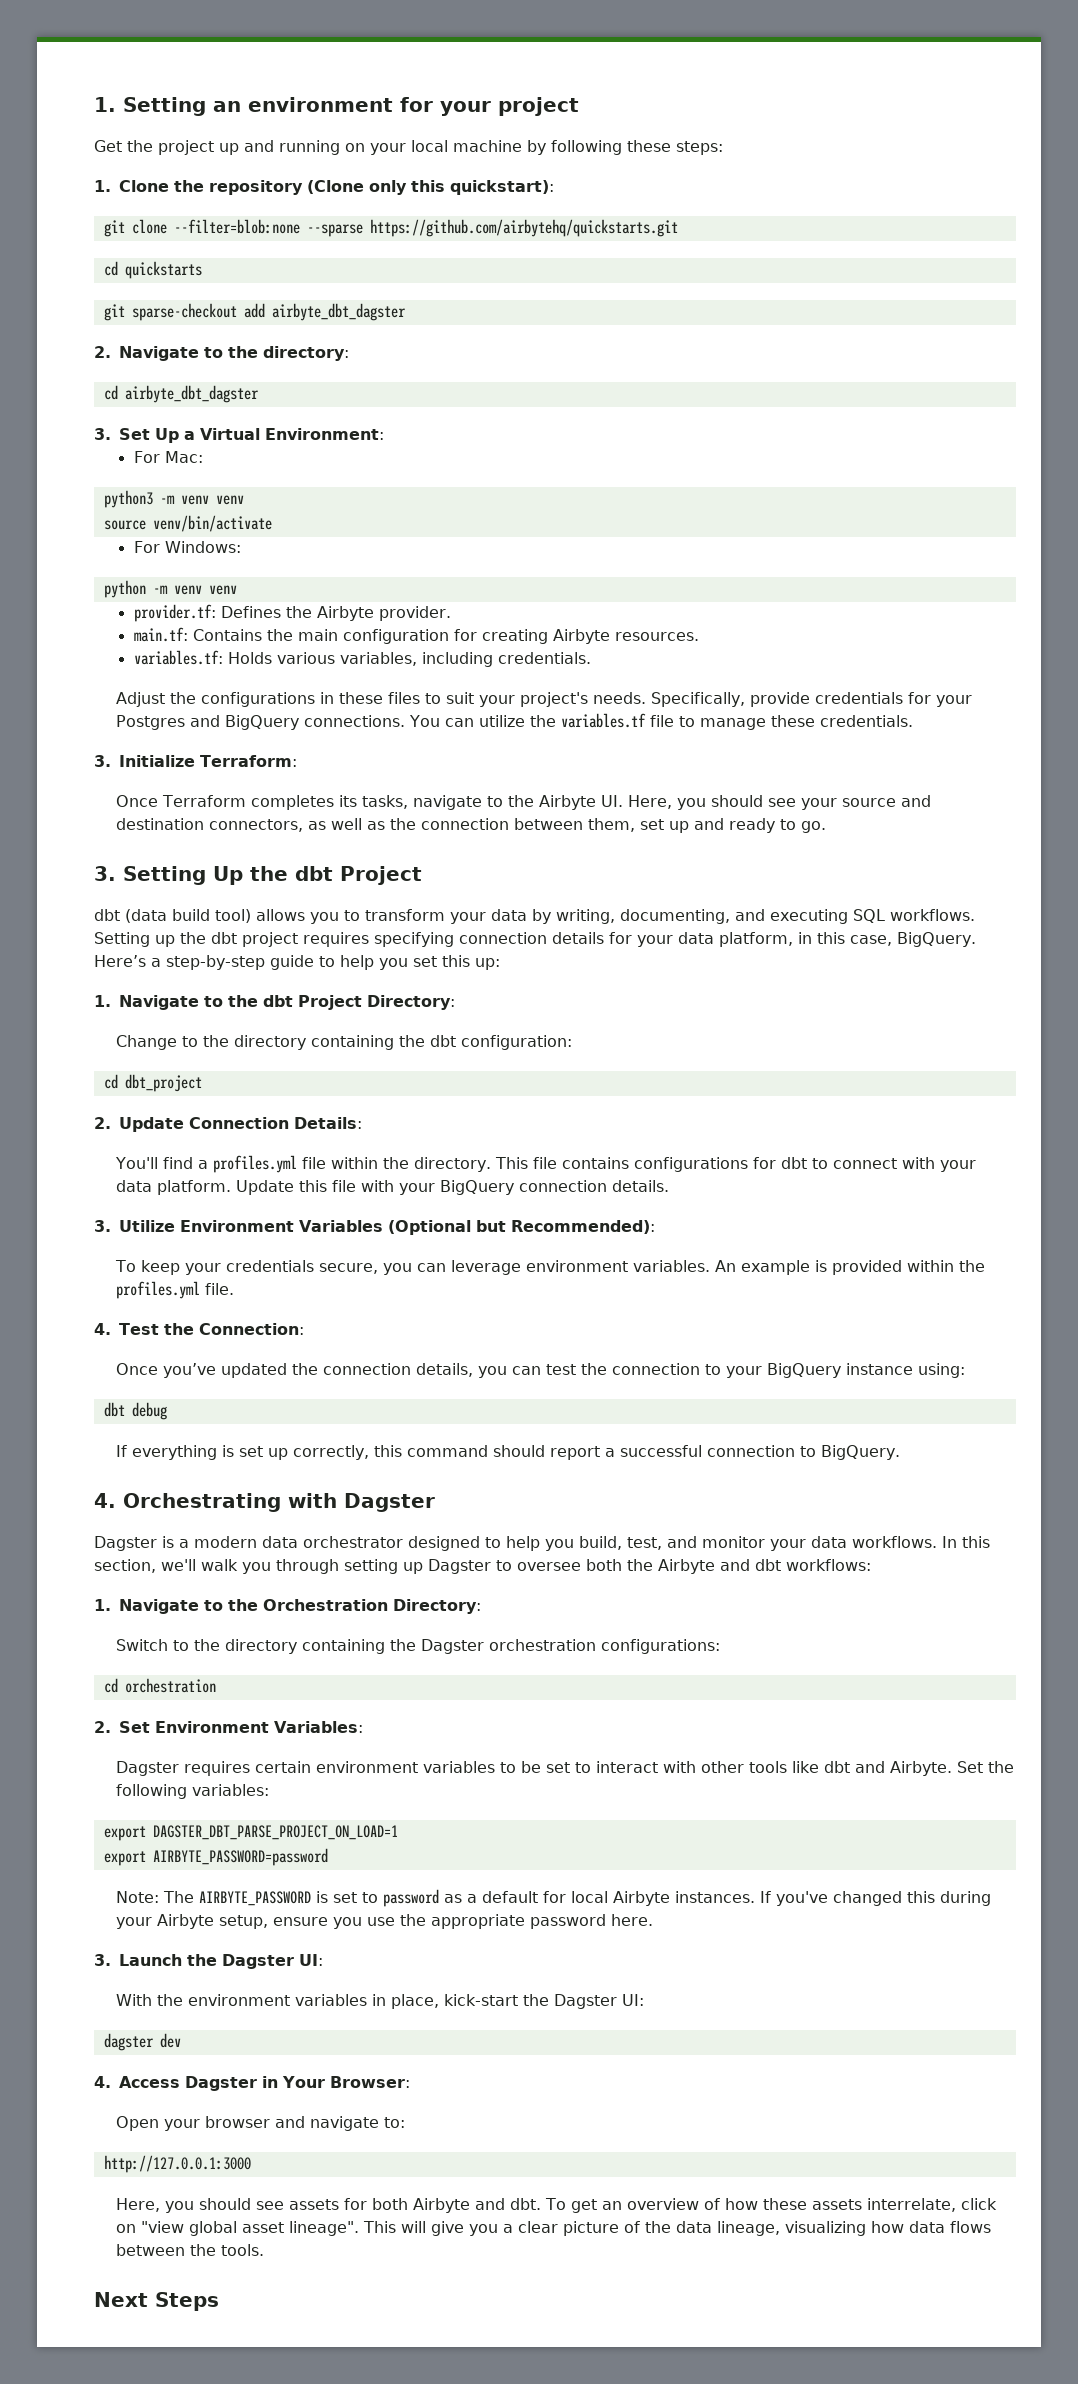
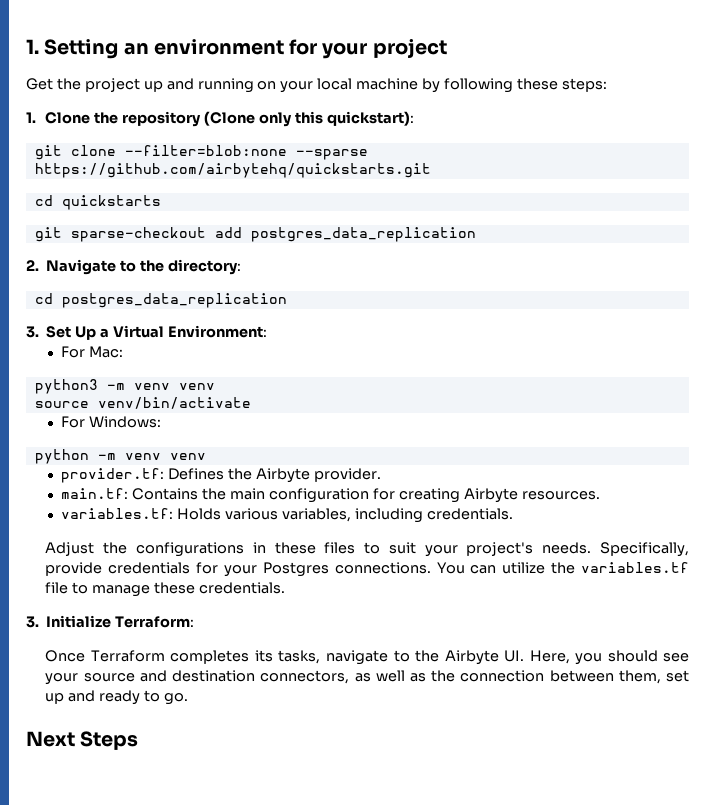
[271,303,406,321] airbyte_dbt_dagster -> [250,227,476,242] postgres_data_replication
[124,385,259,403] airbyte_dbt_dagster -> [61,293,287,308] postgres_data_replication
[189,715,299,730] and BigQuery -> (329, 569) none
[94,866,422,885] [94,909,975,924] [94,932,976,947] [94,955,500,970] [94,995,455,1010] [115,1035,572,1050] [103,1074,202,1092] [94,1117,362,1132] [114,1155,976,1173] [115,1180,669,1195] [94,1220,655,1235] [114,1260,985,1275] [115,1281,234,1299] [94,1323,304,1335] [115,1363,965,1378] [103,1402,167,1420] [115,1445,900,1460] [94,1493,435,1512] [94,1536,990,1551] [94,1559,871,1574] [94,1599,481,1614] [115,1639,720,1654] [103,1678,216,1693] [94,1721,363,1733] [115,1761,1014,1776] [115,1784,269,1799] [103,1825,398,1841] [103,1848,328,1866] [115,1889,991,1907] [115,1914,653,1929] [94,1954,323,1969] [115,1994,644,2009] [103,2033,181,2051] [94,2076,410,2091] [115,2116,405,2131] [103,2155,251,2173] [115,2198,997,2213] [115,2221,991,2236] [115,2244,264,2256] // 3. Setting Up the dbt Project // dbt (data build tool) allows you to transform your data by writing, documenting, and executing SQL workflows. Setting up the dbt project requires specifying connection details for your data platform, in this case, BigQuery. Here’s a step-by-step guide to help you set this up: // 1. Navigate to the dbt Project Directory: // Change to the directory containing the dbt configuration: // cd dbt_project // 2. Update Connection Details: // You'll find a profiles.yml file within the directory. This file contains configurations for dbt to connect with your data platform. Update this file with your BigQuery connection details. // 3. Utilize Environment Variables (Optional but Recommended): // To keep your credentials secure, you can leverage environment variables. An example is provided within the profiles.yml file. // 4. Test the Connection: // Once you’ve updated the connection details, you can test the connection to your BigQuery instance using: // dbt debug // If everything is set up correctly, this command should report a successful connection to BigQuery. // 4. Orchestrating with Dagster // Dagster is a modern data orchestrator designed to help you build, test, and monitor your data workflows. In this section, we'll walk you through setting up Dagster to oversee both the Airbyte and dbt workflows: // 1. Navigate to the Orchestration Directory: // Switch to the directory containing the Dagster orchestration configurations: // cd orchestration // 2. Set Environment Variables: // Dagster requires certain environment variables to be set to interact with other tools like dbt and Airbyte. Set the following variables: // export DAGSTER_DBT_PARSE_PROJECT_ON_LOAD=1 // export AIRBYTE_PASSWORD=password // Note: The AIRBYTE_PASSWORD is set to password as a default for local Airbyte instances. If you've changed this during your Airbyte setup, ensure you use the appropriate password here. // 3. Launch the Dagster UI: // With the environment variables in place, kick-start the Dagster UI: // dagster dev // 4. Access Dagster in Your Browser: // Open your browser and navigate to: // http://127.0.0.1:3000 // Here, you should see assets for both Airbyte and dbt. To get an overview of how these assets interrelate, click on "view global asset lineage". This will give you a clear picture of the data lineage, visualizing how data flows between the tools. -> (189, 699) none

